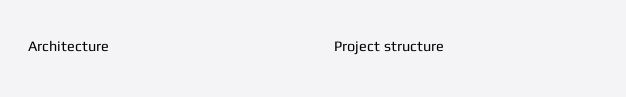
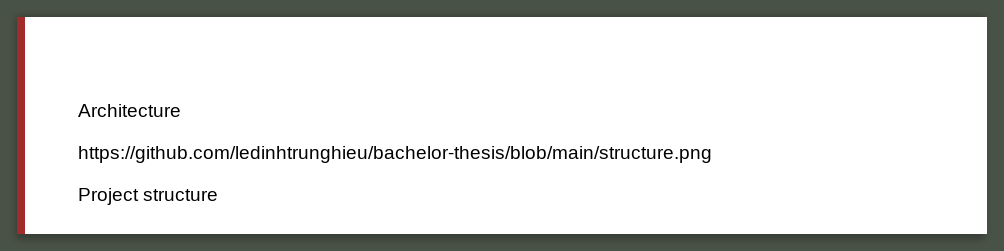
(109, 46) none -> [78,146,712,163] // https://github.com/ledinhtrunghieu/bachelor-thesis/blob/main/structure.png

